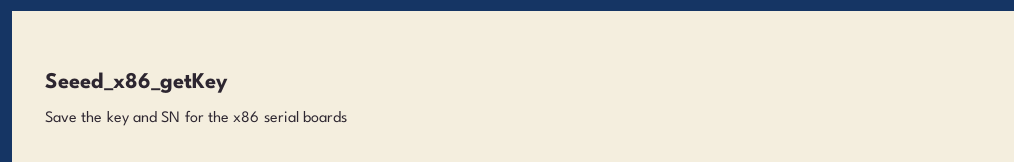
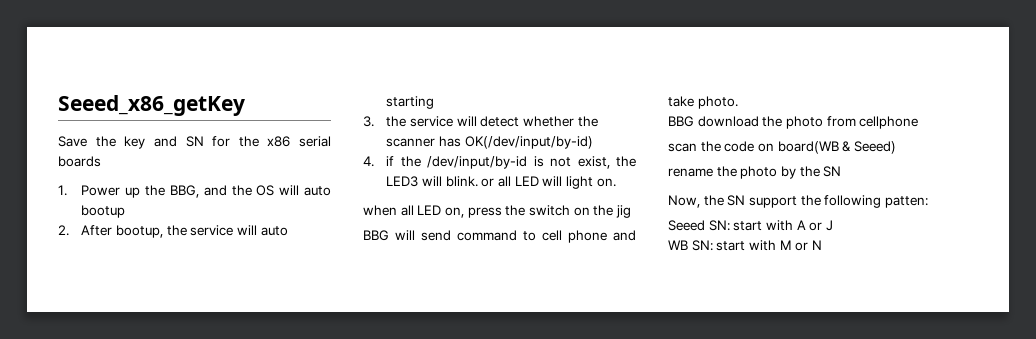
(347, 117) none -> [58,185,332,198] [81,205,126,218] [58,225,288,238] [386,96,435,109] [363,116,598,127] [386,136,593,149] [363,156,636,169] [386,176,616,189] [363,205,631,218] [363,230,636,243] [668,96,738,109] [668,116,919,129] [668,141,896,154] [668,166,842,179] [668,195,928,208] [668,220,833,231] [668,240,822,251] // 1. Power up the BBG, and the OS will auto bootup // 2. After bootup, the service will auto starting // 3. the service will detect whether the scanner has OK(/dev/input/by-id) // 4. if the /dev/input/by-id is not exist, the LED3 will blink. or all LED will light on. // when all LED on, press the switch on the jig // BBG will send command to cell phone and take photo. // BBG download the photo from cellphone // scan the code on board(WB & Seeed) // rename the photo by the SN // Now, the SN support the following patten: // Seeed SN: start with A or J // WB SN: start with M or N

